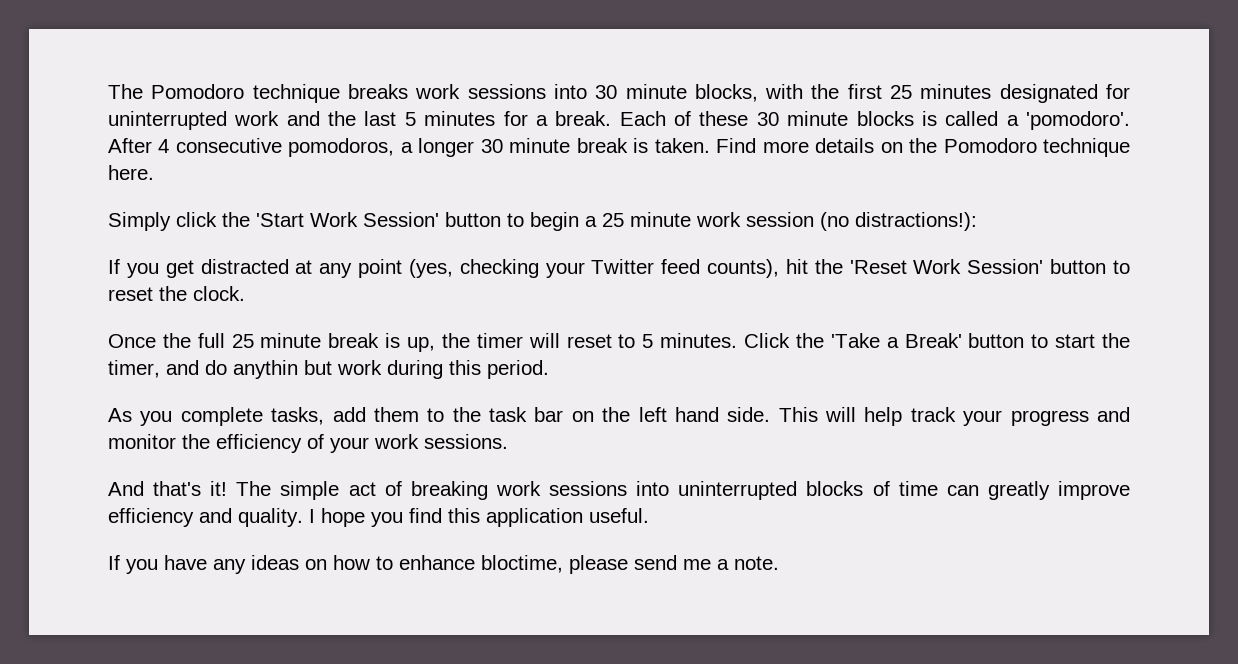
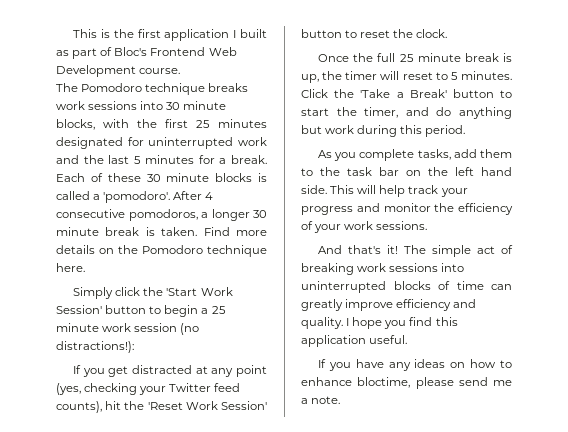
(108, 91) none -> [73,29,267,41] [56,47,237,59] [56,65,181,77] This is the first application I built as part of Bloc's Frontend Web Development course. //
[233,360,298,379] anythin -> [459,107,512,119] anything

